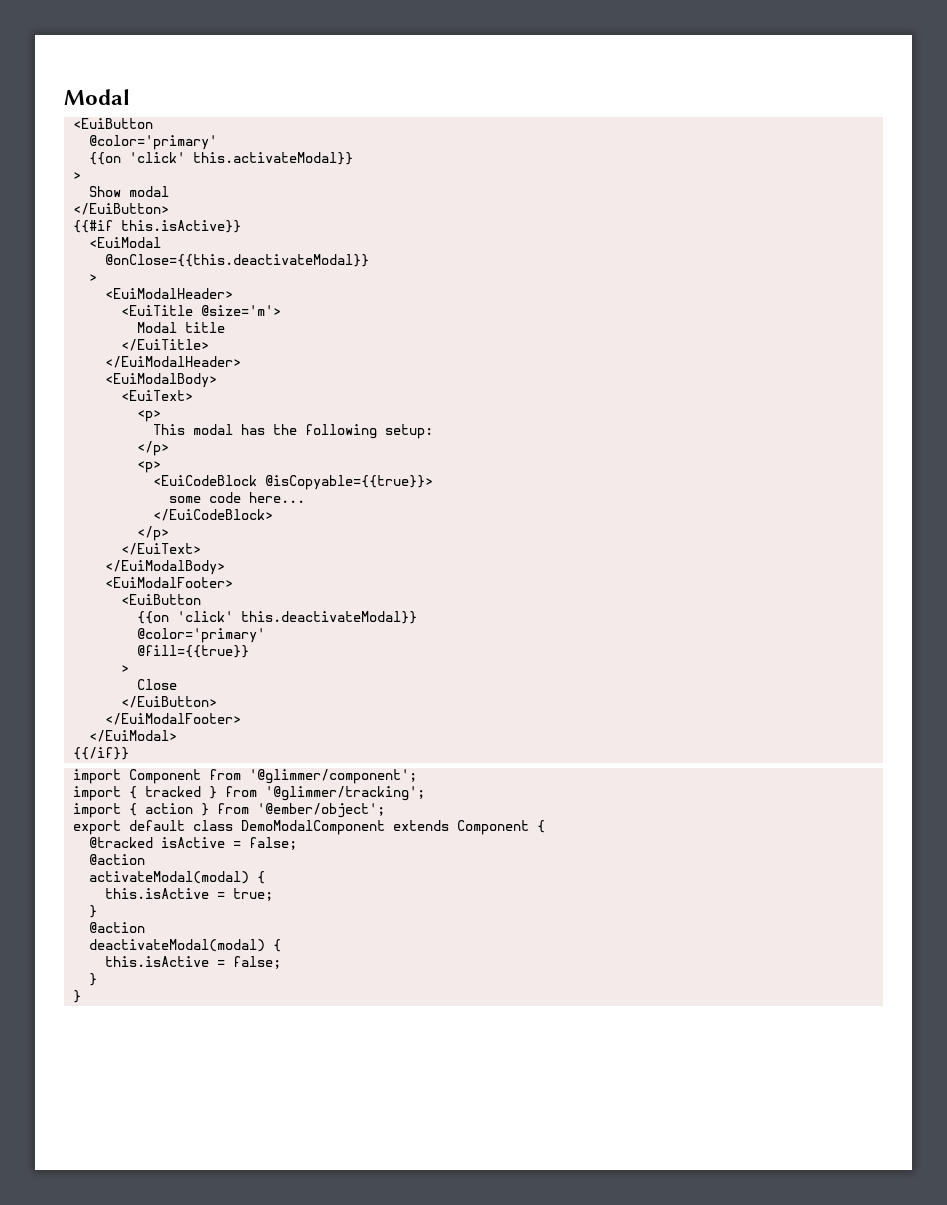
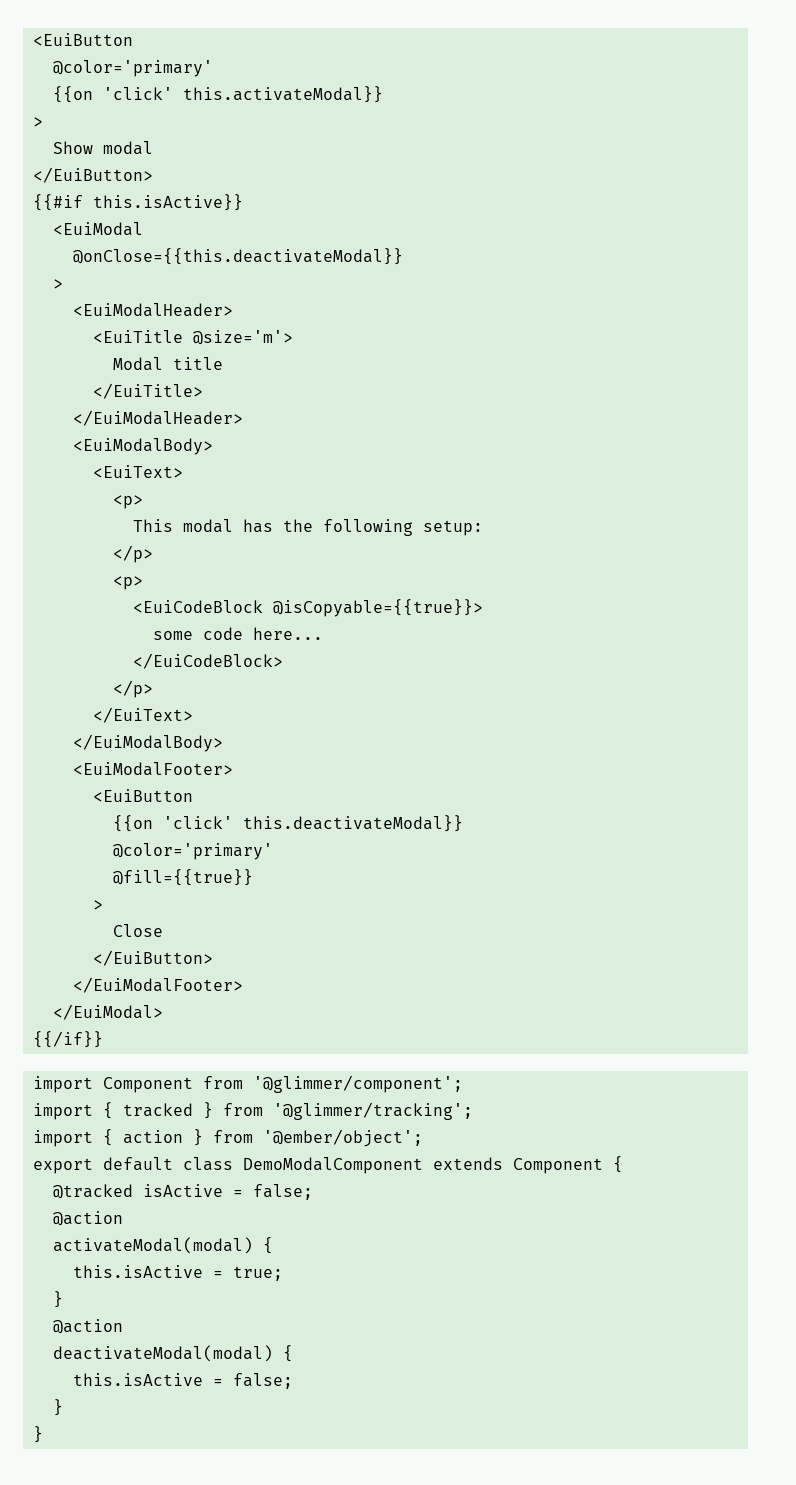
[64,89,130,105] Modal // -> (32, 39) none

